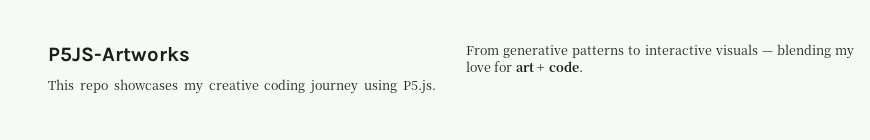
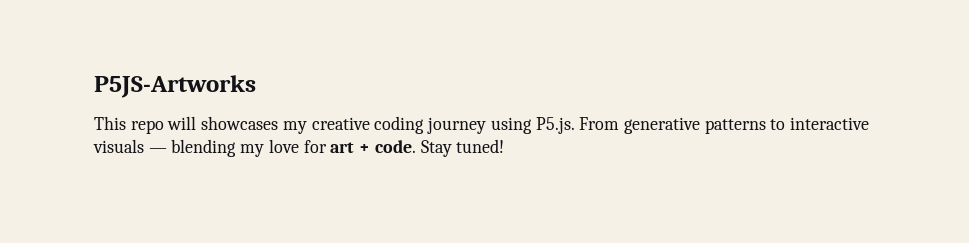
(108, 88) none -> [167,116,197,130] will
(583, 66) none -> [420,139,505,157] Stay tuned!

